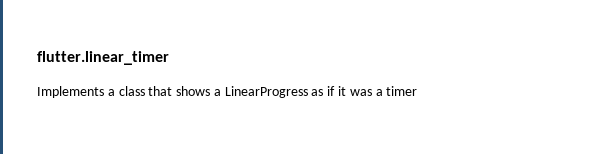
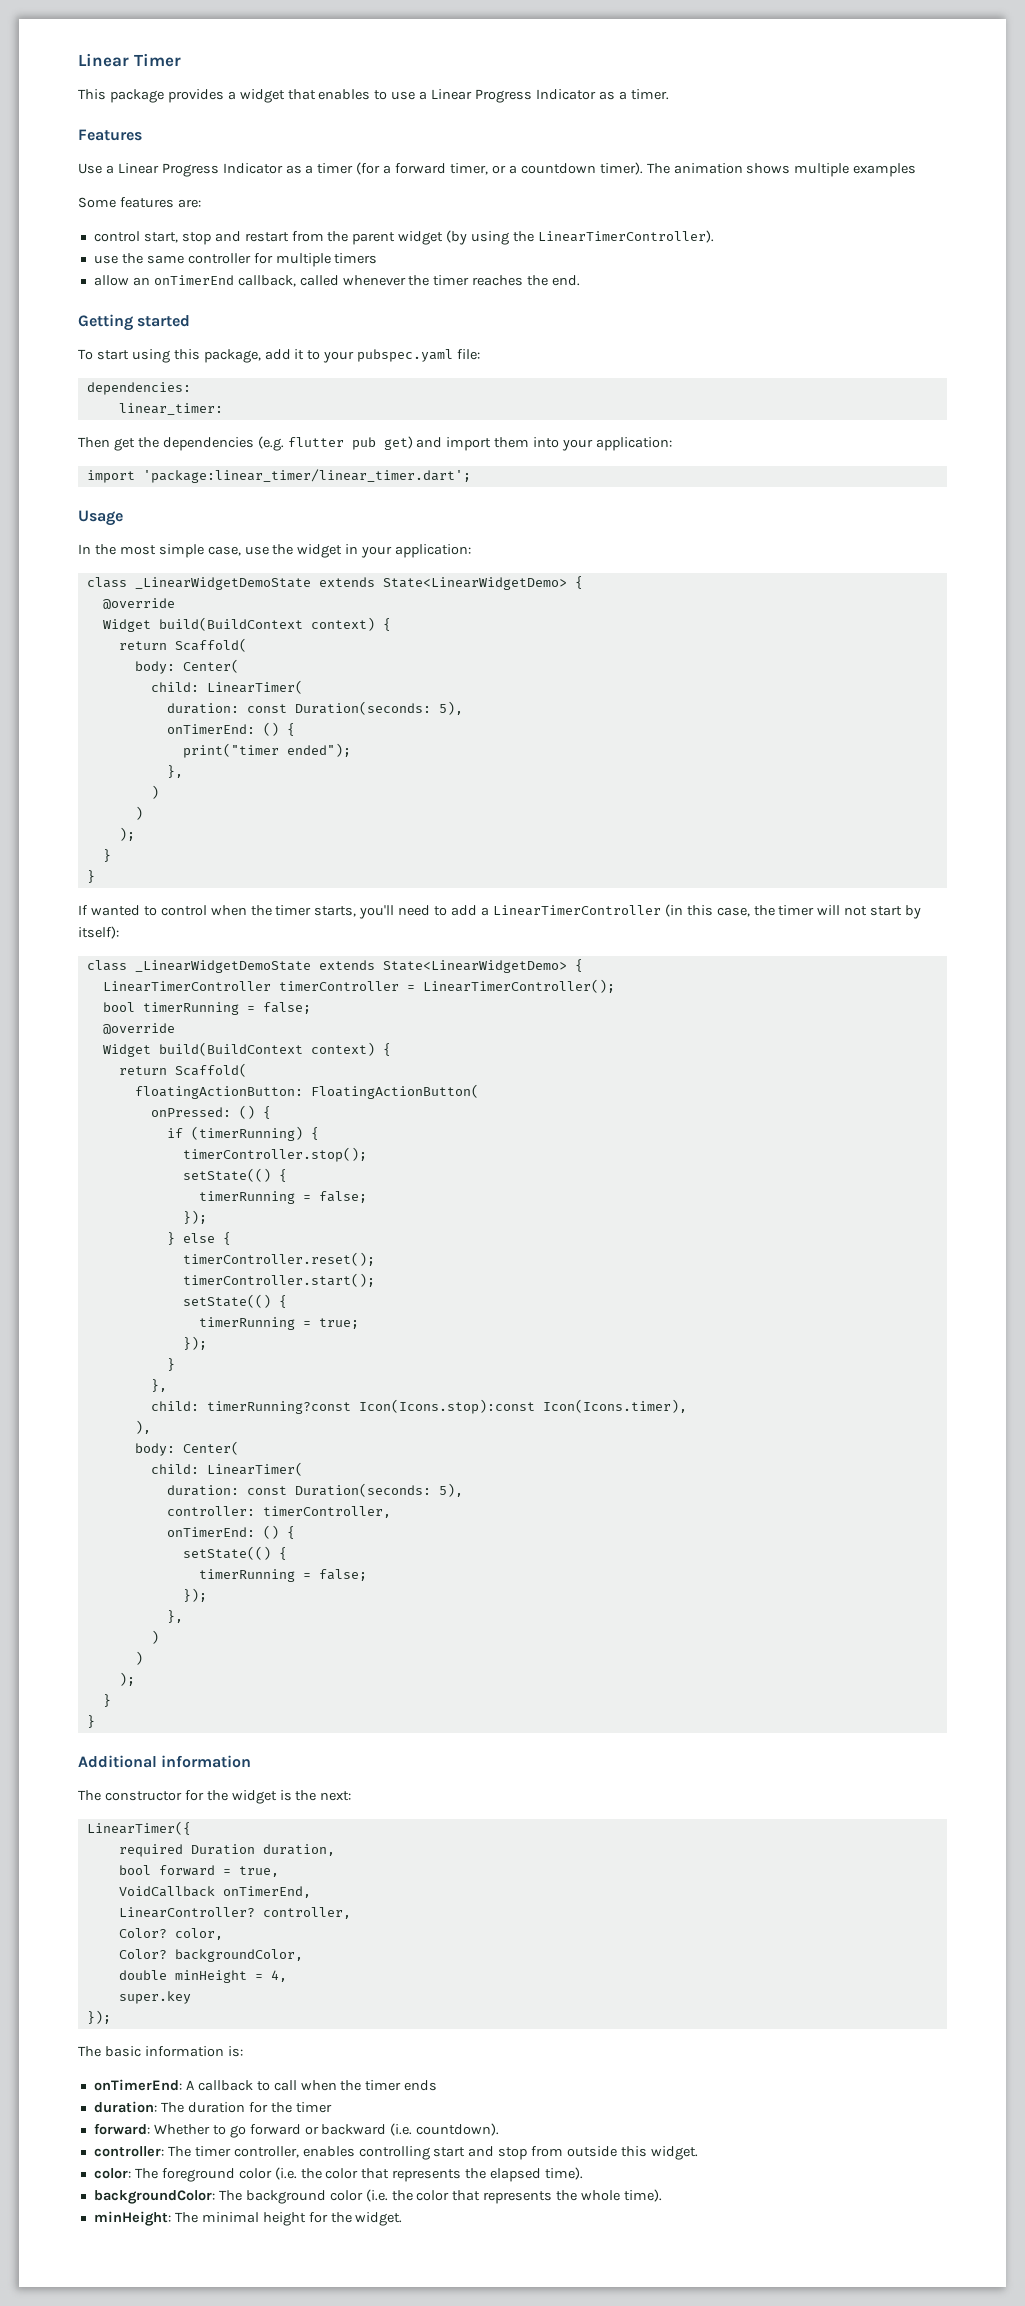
[37,51,169,65] [37,86,418,98] flutter.linear_timer // Implements a class that shows a LinearProgress as if it was a timer -> [78,53,181,67] [78,89,669,103] [78,129,142,141] [78,162,917,177] [78,197,201,208] [93,230,714,245] [93,253,378,267] [93,275,581,287] [78,314,191,331] [78,349,481,363] [86,382,191,395] [118,403,223,415] [78,436,673,451] [86,469,471,483] [78,510,123,526] [78,544,472,558] [86,576,583,590] [102,598,175,609] [102,617,391,632] [118,638,247,652] [134,659,239,674] [150,680,303,694] [166,701,463,715] [166,722,295,736] [182,743,351,758] [166,765,183,778] [150,785,159,799] [134,806,143,820] [118,827,135,841] [102,849,111,862] [86,870,95,883] [78,904,922,919] [78,926,119,939] [86,959,583,973] [102,979,615,993] [102,1002,311,1015] [102,1023,175,1034] [102,1042,391,1057] [118,1063,247,1077] [134,1084,479,1099] [150,1105,271,1119] [166,1126,319,1141] [182,1147,367,1162] [182,1168,287,1182] [198,1191,367,1204] [182,1210,207,1224] [166,1232,231,1245] [182,1252,375,1266] [182,1273,375,1287] [182,1294,287,1308] [198,1317,359,1330] [182,1336,207,1350] [166,1358,175,1371] [150,1379,167,1392] [150,1399,687,1414] [134,1420,151,1434] [134,1441,239,1456] [150,1462,303,1476] [166,1483,463,1497] [166,1506,391,1518] [166,1525,295,1539] [182,1546,287,1560] [198,1569,367,1582] [182,1588,207,1602] [166,1610,183,1623] [150,1630,159,1644] [134,1651,143,1665] [118,1672,135,1686] [102,1694,111,1707] [86,1715,95,1728] [78,1755,252,1768] [78,1790,352,1804] [86,1821,191,1835] [118,1844,335,1857] [118,1865,279,1877] [118,1886,311,1898] [118,1907,351,1919] [118,1928,223,1940] [118,1949,303,1962] [118,1970,287,1983] [118,1991,191,2004] [86,2010,111,2024] [78,2046,243,2057] [93,2079,438,2091] [93,2101,332,2113] [93,2123,500,2138] [93,2146,698,2160] [93,2167,584,2182] [93,2189,663,2204] [93,2211,403,2226] Linear Timer // This package provides a widget that enables to use a Linear Progress Indicator as a timer. // Features // Use a Linear Progress Indicator as a timer (for a forward timer, or a countdown timer). The animation shows multiple examples // Some features are: // control start, stop and restart from the parent widget (by using the LinearTimerController). // use the same controller for multiple timers // allow an onTimerEnd callback, called whenever the timer reaches the end. // Getting started // To start using this package, add it to your pubspec.yaml file: // dependencies: // linear_timer: // Then get the dependencies (e.g. flutter pub get) and import them into your application: // import 'package:linear_timer/linear_timer.dart'; // Usage // In the most simple case, use the widget in your application: // class _LinearWidgetDemoState extends State<LinearWidgetDemo> { // @override // Widget build(BuildContext context) { // return Scaffold( // body: Center( // child: LinearTimer( // duration: const Duration(seconds: 5), // onTimerEnd: () { // print("timer ended"); // }, // ) // ) // ); // } // } // If wanted to control when the timer starts, you'll need to add a LinearTimerController (in this case, the timer will not start by itself): // class _LinearWidgetDemoState extends State<LinearWidgetDemo> { // LinearTimerController timerController = LinearTimerController(); // bool timerRunning = false; // @override // Widget build(BuildContext context) { // return Scaffold( // floatingActionButton: FloatingActionButton( // onPressed: () { // if (timerRunning) { // timerController.stop(); // setState(() { // timerRunning = false; // }); // } else { // timerController.reset(); // timerController.start(); // setState(() { // timerRunning = true; // }); // } // }, // child: timerRunning?const Icon(Icons.stop):const Icon(Icons.timer), // ), // body: Center( // child: LinearTimer( // duration: const Duration(seconds: 5), // controller: timerController, // onTimerEnd: () { // setState(() { // timerRunning = false; // }); // }, // ) // ) // ); // } // } // Additional information // The constructor for the widget is the next: // LinearTimer({ // required Duration duration, // bool forward = true, // VoidCallback onTimerEnd, // LinearController? controller, // Color? color, // Color? backgroundColor, // double minHeight = 4, // super.key // }); // The basic information is: // onTimerEnd: A callback to call when the timer ends // duration: The duration for the timer // forward: Whether to go forward or backward (i.e. countdown). // controller: The timer controller, enables controlling start and stop from outside this widget. // color: The foreground color (i.e. the color that represents the elapsed time). // backgroundColor: The background color (i.e. the color that represents the whole time). // minHeight: The minimal height for the widget.

